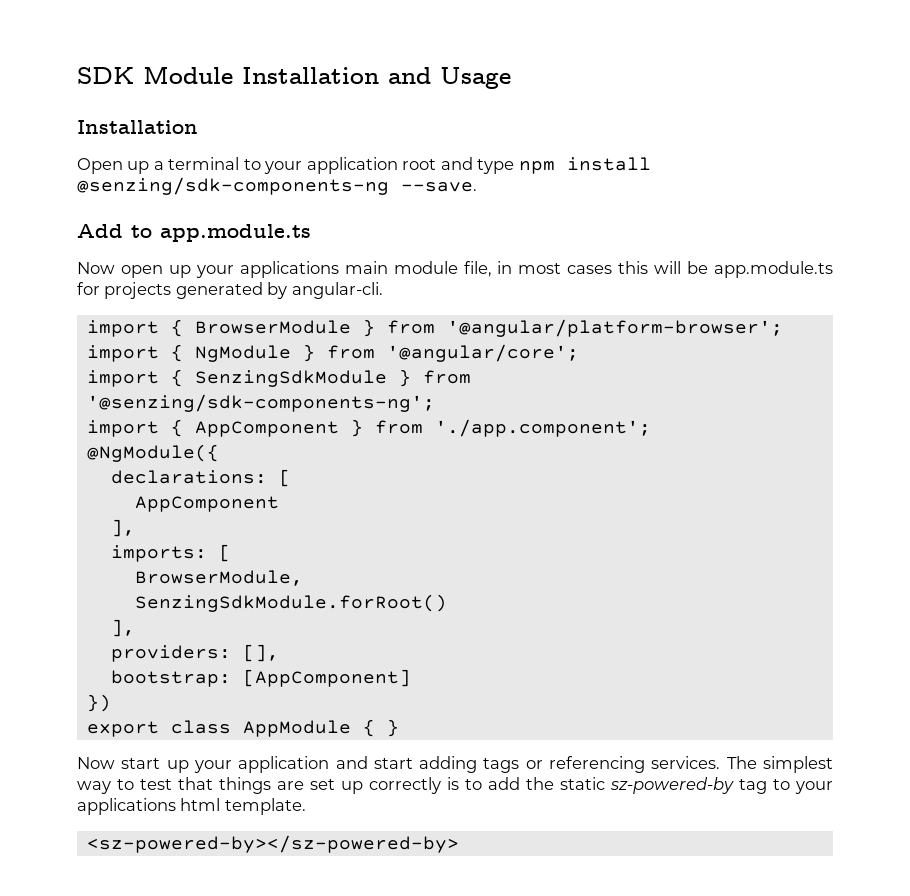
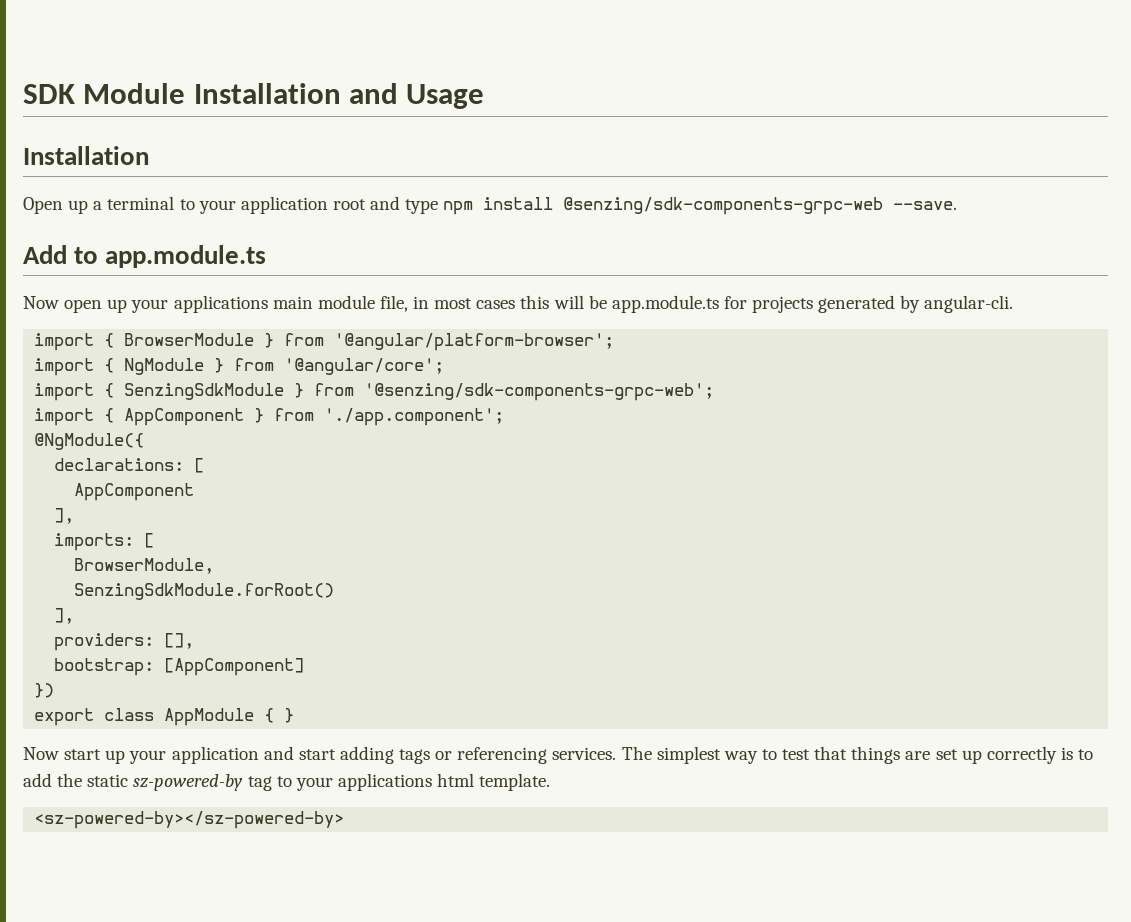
[77,177,389,195] @senzing/sdk-components-ng -> [563,197,884,215] @senzing/sdk-components-grpc-web
[86,394,435,412] '@senzing/sdk-components-ng'; -> [364,383,715,401] '@senzing/sdk-components-grpc-web';

